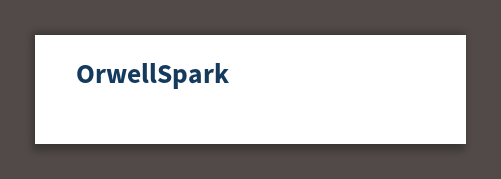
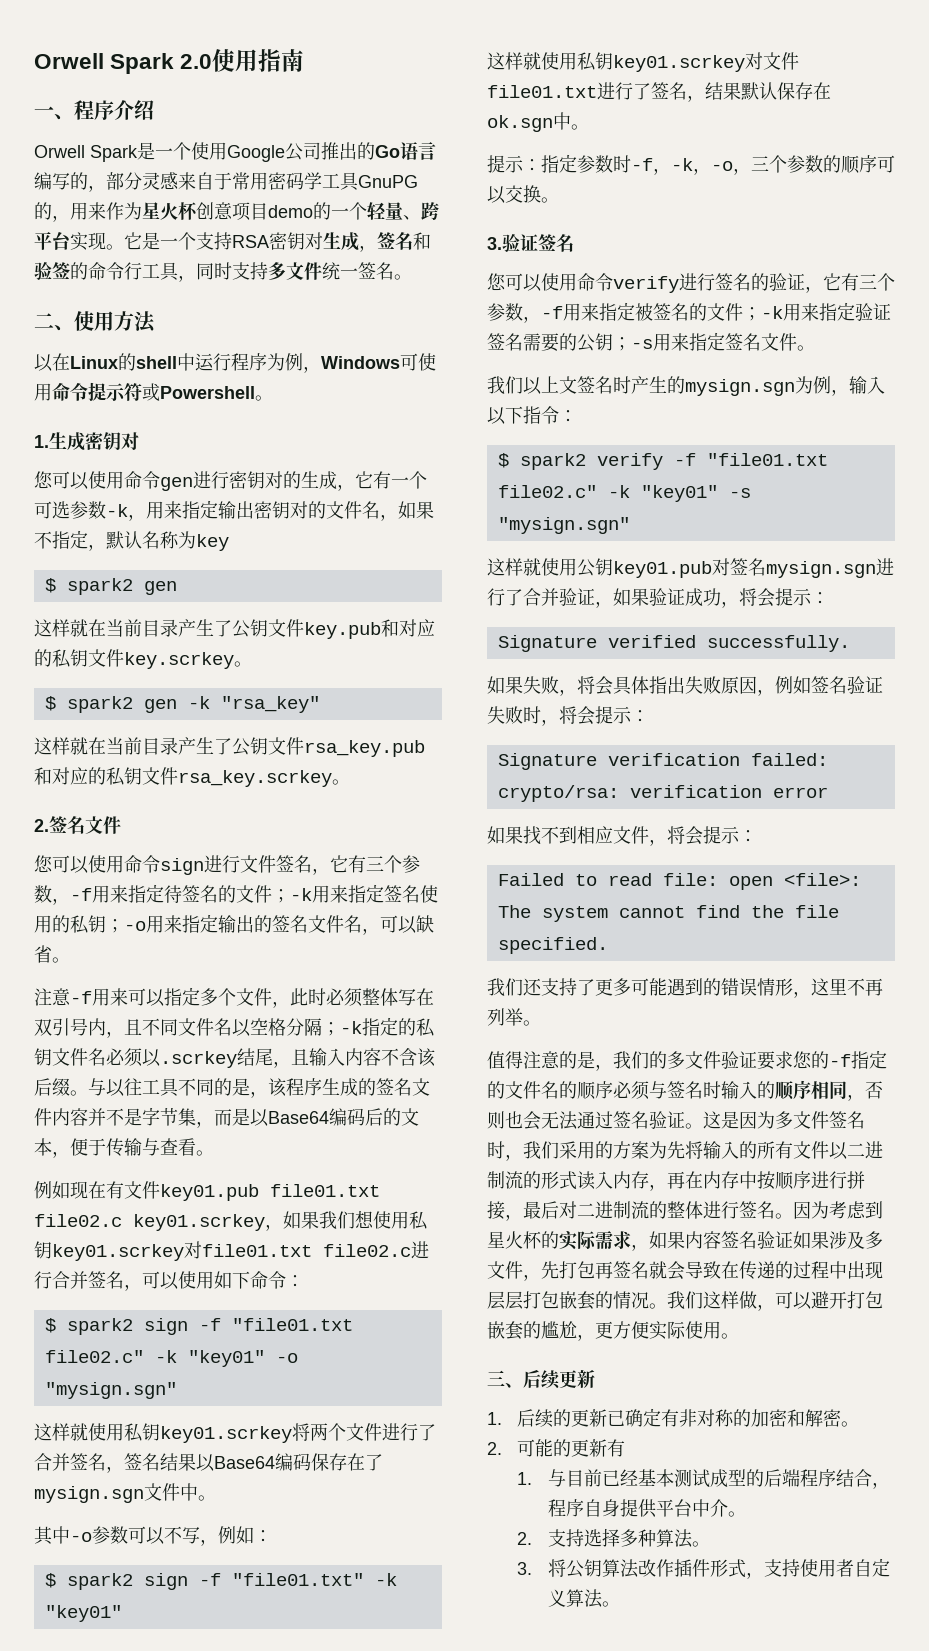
[76,63,229,89] OrwellSpark -> [34,49,305,74] [34,100,154,120] [34,142,436,162] [34,172,418,192] [34,202,439,222] [34,231,431,252] [34,262,412,282] [34,311,156,333] [34,353,436,373] [34,382,273,401] [34,432,139,451] [34,471,427,491] [34,500,434,521] [34,530,229,551] [44,578,177,595] [34,619,435,639] [34,649,252,669] [44,696,320,713] [34,737,425,757] [34,767,350,787] [34,816,121,834] [34,855,420,875] [34,884,438,905] [34,914,434,935] [34,945,70,963] [34,987,434,1008] [34,1017,435,1038] [34,1048,436,1068] [34,1078,430,1098] [34,1107,419,1128] [34,1138,214,1158] [34,1181,380,1201] [34,1210,428,1231] [34,1241,429,1261] [34,1271,304,1291] [44,1318,353,1335] [44,1350,298,1367] [44,1382,177,1399] [34,1423,436,1443] [34,1453,383,1473] [34,1483,216,1503] [34,1526,272,1546] [44,1573,397,1590] [44,1605,122,1622] [487,52,799,72] [487,82,831,102] [487,112,589,132] [487,154,895,175] [487,185,559,204] [487,234,574,252] [487,273,895,293] [487,302,891,323] [487,332,815,352] [487,376,885,396] [487,406,577,425] [497,453,828,470] [497,485,751,502] [497,517,630,534] [487,558,894,578] [487,588,829,608] [497,635,850,652] [487,676,883,696] [487,706,649,726] [497,753,828,770] [497,785,828,802] [487,826,757,846] [497,873,861,890] [497,905,839,922] [497,937,608,954] [487,978,883,998] [487,1008,541,1026] [487,1050,887,1071] [487,1080,883,1101] [487,1111,865,1130] [487,1141,883,1161] [487,1171,865,1191] [487,1201,883,1221] [487,1231,883,1251] [487,1261,883,1281] [487,1291,883,1311] [487,1321,739,1341] [487,1370,595,1389] [487,1408,860,1428] [487,1439,626,1457] [517,1469,890,1489] [547,1499,746,1518] [517,1528,710,1548] [517,1558,890,1579] [547,1589,620,1608] Orwell Spark 2.0使用指南 // 一、程序介绍 // Orwell Spark是一个使用Google公司推出的Go语言编写的，部分灵感来自于常用密码学工具GnuPG的，用来作为星火杯创意项目demo的一个轻量、跨平台实现。它是一个支持RSA密钥对生成，签名和验签的命令行工具，同时支持多文件统一签名。 // 二、使用方法 // 以在Linux的shell中运行程序为例，Windows可使用命令提示符或Powershell。 // 1.生成密钥对 // 您可以使用命令gen进行密钥对的生成，它有一个可选参数-k，用来指定输出密钥对的文件名，如果不指定，默认名称为key // $ spark2 gen // 这样就在当前目录产生了公钥文件key.pub和对应的私钥文件key.scrkey。 // $ spark2 gen -k "rsa_key" // 这样就在当前目录产生了公钥文件rsa_key.pub和对应的私钥文件rsa_key.scrkey。 // 2.签名文件 // 您可以使用命令sign进行文件签名，它有三个参数，-f用来指定待签名的文件；-k用来指定签名使用的私钥；-o用来指定输出的签名文件名，可以缺省。 // 注意-f用来可以指定多个文件，此时必须整体写在双引号内，且不同文件名以空格分隔；-k指定的私钥文件名必须以.scrkey结尾，且输入内容不含该后缀。与以往工具不同的是，该程序生成的签名文件内容并不是字节集，而是以Base64编码后的文本，便于传输与查看。 // 例如现在有文件key01.pub file01.txt file02.c key01.scrkey，如果我们想使用私钥key01.scrkey对file01.txt file02.c进行合并签名，可以使用如下命令： // $ spark2 sign -f "file01.txt file02.c" -k "key01" -o "mysign.sgn" // 这样就使用私钥key01.scrkey将两个文件进行了合并签名，签名结果以Base64编码保存在了mysign.sgn文件中。 // 其中-o参数可以不写，例如： // $ spark2 sign -f "file01.txt" -k "key01" // 这样就使用私钥key01.scrkey对文件file01.txt进行了签名，结果默认保存在ok.sgn中。 // 提示：指定参数时-f，-k，-o，三个参数的顺序可以交换。 // 3.验证签名 // 您可以使用命令verify进行签名的验证，它有三个参数，-f用来指定被签名的文件；-k用来指定验证签名需要的公钥；-s用来指定签名文件。 // 我们以上文签名时产生的mysign.sgn为例，输入以下指令： // $ spark2 verify -f "file01.txt file02.c" -k "key01" -s "mysign.sgn" // 这样就使用公钥key01.pub对签名mysign.sgn进行了合并验证，如果验证成功，将会提示： // Signature verified successfully. // 如果失败，将会具体指出失败原因，例如签名验证失败时，将会提示： // Signature verification failed: crypto/rsa: verification error // 如果找不到相应文件，将会提示： // Failed to read file: open <file>: The system cannot find the file specified. // 我们还支持了更多可能遇到的错误情形，这里不再列举。 // 值得注意的是，我们的多文件验证要求您的-f指定的文件名的顺序必须与签名时输入的顺序相同，否则也会无法通过签名验证。这是因为多文件签名时，我们采用的方案为先将输入的所有文件以二进制流的形式读入内存，再在内存中按顺序进行拼接，最后对二进制流的整体进行签名。因为考虑到星火杯的实际需求，如果内容签名验证如果涉及多文件，先打包再签名就会导致在传递的过程中出现层层打包嵌套的情况。我们这样做，可以避开打包嵌套的尴尬，更方便实际使用。 // 三、后续更新 // 1.后续的更新已确定有非对称的加密和解密。 // 2.可能的更新有 // 1.与目前已经基本测试成型的后端程序结合，程序自身提供平台中介。 // 2.支持选择多种算法。 // 3.将公钥算法改作插件形式，支持使用者自定义算法。

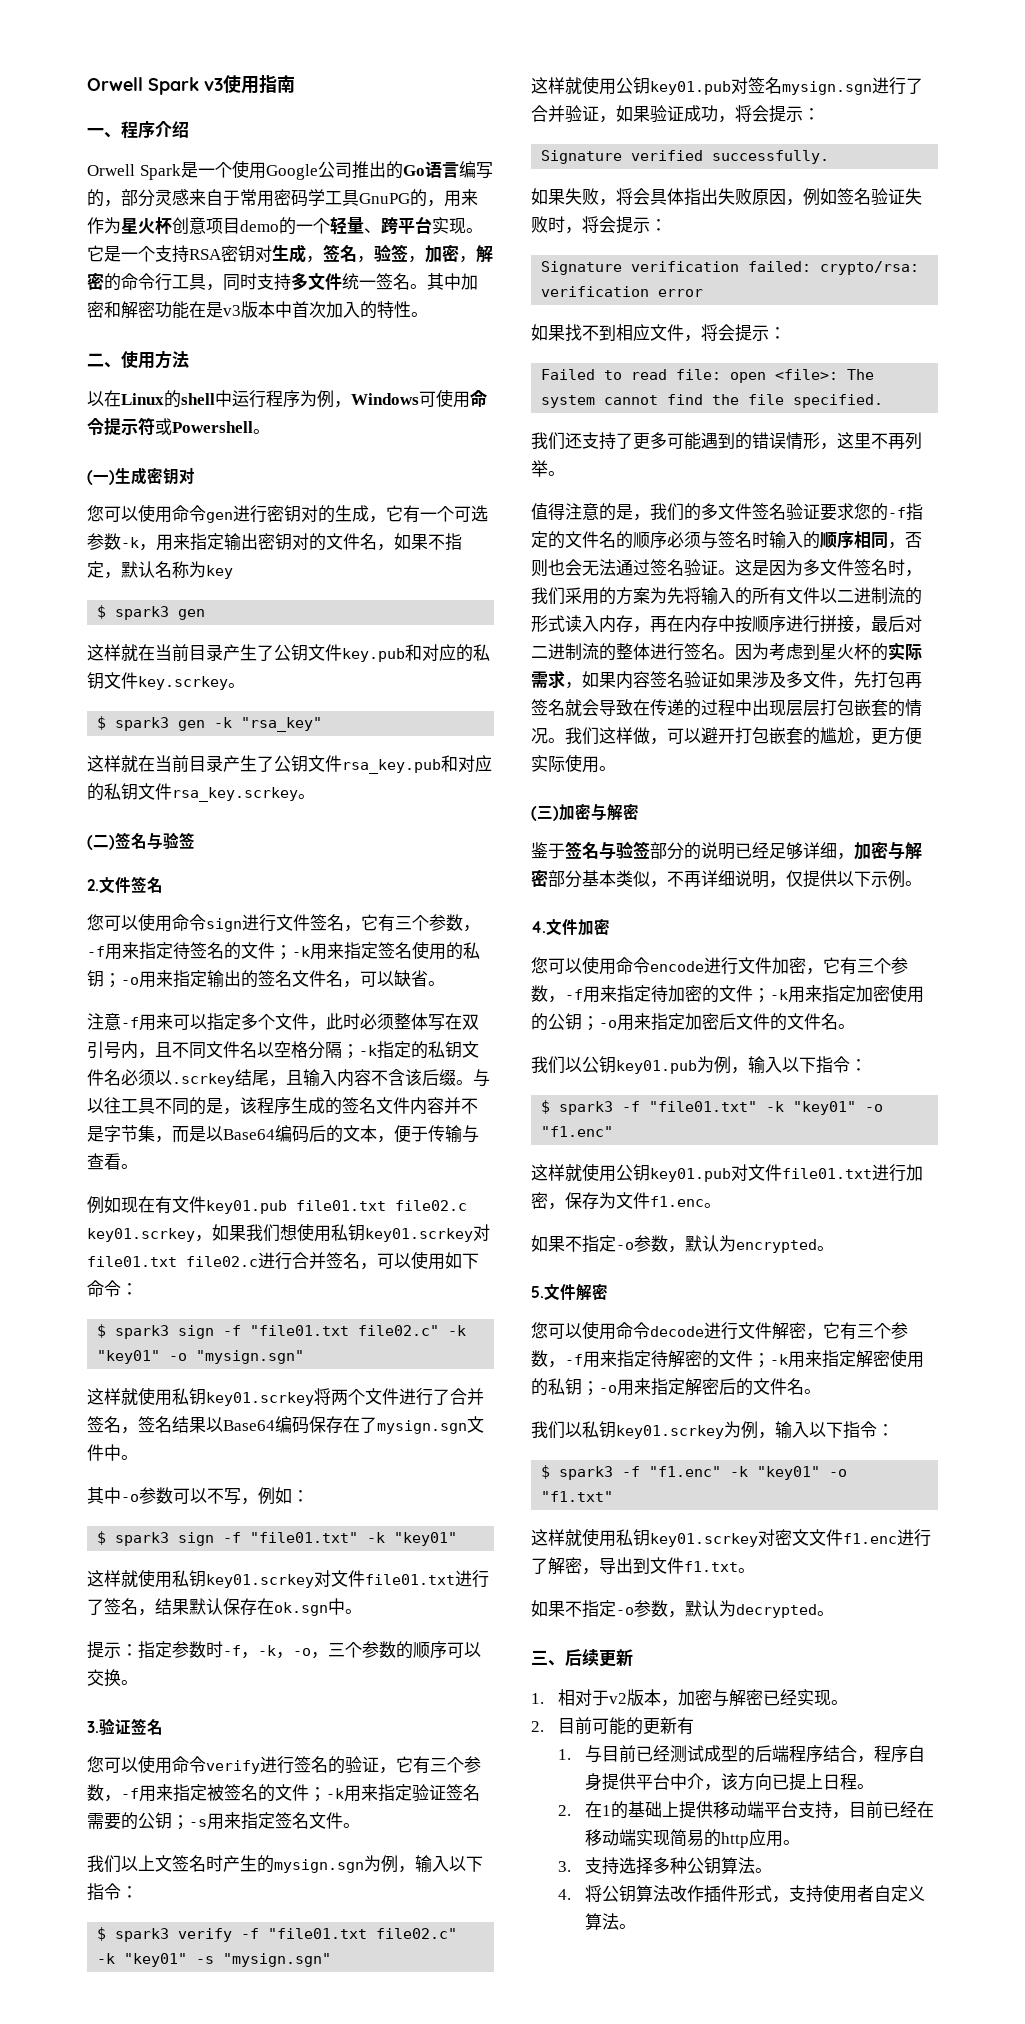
[34,53,213,74] Orwell Spark 2.0 -> [87,77,223,95] Orwell Spark v3
[413,232,431,250] [34,262,70,280] 和验签 -> [357,244,493,263] [87,273,104,290] ，验签，加密，解密
(412, 277) none -> [427,273,478,290] [87,301,428,319] 其中加密和解密功能在是v3版本中首次加入的特性。
[34,435,49,448] 1. -> [87,470,115,485] (一)
[66,578,133,595] spark2 -> [115,606,170,620] spark3
[66,696,133,713] spark2 -> [115,717,170,731] spark3
[34,816,121,834] 2.签名文件 -> [87,832,195,850] [87,876,163,894] (二)签名与验签 // 2.文件签名
[66,1318,133,1335] spark2 -> [115,1325,170,1339] spark3
[66,1573,133,1590] spark2 -> [115,1532,170,1546] spark3
[519,453,586,470] spark2 -> [115,1928,170,1942] spark3
(721, 1060) none -> [752,503,786,520] 签名
[487,1370,595,1389] [487,1408,860,1428] [487,1442,502,1455] 三、后续更新 // 1.后续的更新已确定有非对称的加密和解密。 // 2. -> [531,804,639,821] [531,841,922,860] [531,870,922,888] [531,919,610,936] [531,956,908,975] [531,984,924,1003] [531,1013,855,1031] [531,1056,867,1074] [541,1100,884,1115] [541,1126,614,1137] [531,1163,923,1182] [531,1192,721,1210] [531,1235,834,1253] [531,1284,608,1301] [531,1321,908,1340] [531,1349,924,1368] [531,1378,821,1396] [531,1421,894,1439] [541,1465,848,1480] [541,1491,614,1502] [531,1528,931,1547] [531,1557,755,1575] [531,1600,834,1618] [531,1649,633,1667] [531,1689,848,1707] [531,1717,592,1735] (三)加密与解密 // 鉴于签名与验签部分的说明已经足够详细，加密与解密部分基本类似，不再详细说明，仅提供以下示例。 // 4.文件加密 // 您可以使用命令encode进行文件加密，它有三个参数，-f用来指定待加密的文件；-k用来指定加密使用的公钥；-o用来指定加密后文件的文件名。 // 我们以公钥key01.pub为例，输入以下指令： // $ spark3 -f "file01.txt" -k "key01" -o "f1.enc" // 这样就使用公钥key01.pub对文件file01.txt进行加密，保存为文件f1.enc。 // 如果不指定-o参数，默认为encrypted。 // 5.文件解密 // 您可以使用命令decode进行文件解密，它有三个参数，-f用来指定待解密的文件；-k用来指定解密使用的私钥；-o用来指定解密后的文件名。 // 我们以私钥key01.scrkey为例，输入以下指令： // $ spark3 -f "f1.enc" -k "key01" -o "f1.txt" // 这样就使用私钥key01.scrkey对密文文件f1.enc进行了解密，导出到文件f1.txt。 // 如果不指定-o参数，默认为decrypted。 // 三、后续更新 // 1.相对于v2版本，加密与解密已经实现。 // 2.目前
[637,1469,674,1487] 基本 -> (670, 1753) none
[727,1511,746,1517] [517,1532,533,1545] 。 // 2. -> [703,1773,874,1791] [557,1801,934,1819] [584,1829,800,1848] [557,1861,571,1872] ，该方向已提上日程。 // 2.在1的基础上提供移动端平台支持，目前已经在移动端实现简易的http应用。 // 3.
(656, 1538) none -> [686,1857,721,1874] 公钥
[517,1562,533,1575] 3. -> [557,1889,571,1900] 4.

